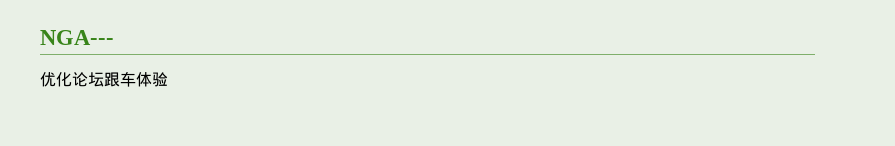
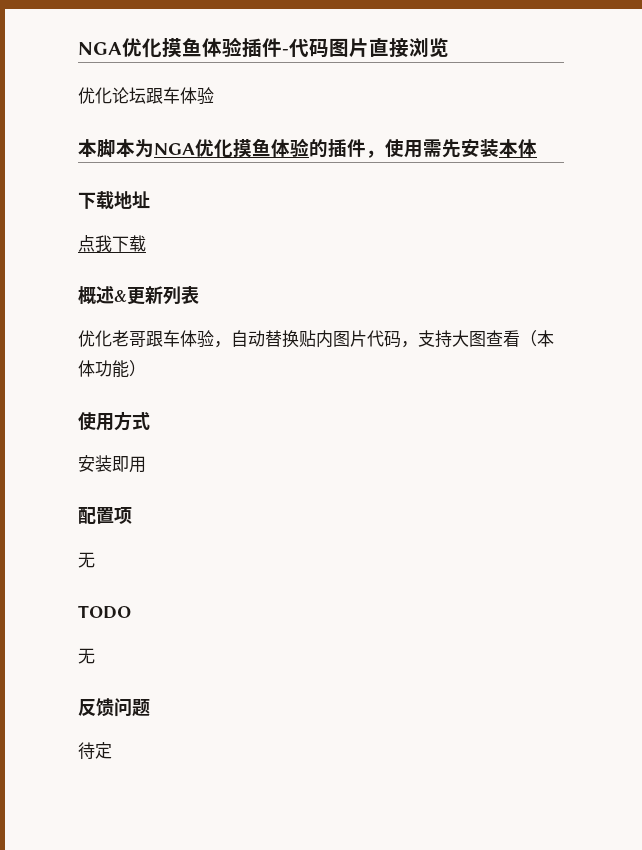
[40,30,114,45] [40,72,168,87] NGA--- // 优化论坛跟车体验 -> [78,37,449,58] [78,87,214,105] [78,138,537,158] [78,191,150,210] [78,235,146,252] [78,286,199,305] [78,330,554,348] [78,360,146,378] [78,411,150,431] [78,455,146,473] [78,507,132,524] [78,552,95,568] [78,605,131,619] [78,648,95,664] [78,698,150,717] [78,742,112,760] NGA优化摸鱼体验插件-代码图片直接浏览 // 优化论坛跟车体验 // 本脚本为NGA优化摸鱼体验的插件，使用需先安装本体 // 下载地址 // 点我下载 // 概述&更新列表 // 优化老哥跟车体验，自动替换贴内图片代码，支持大图查看（本体功能） // 使用方式 // 安装即用 // 配置项 // 无 // TODO // 无 // 反馈问题 // 待定

